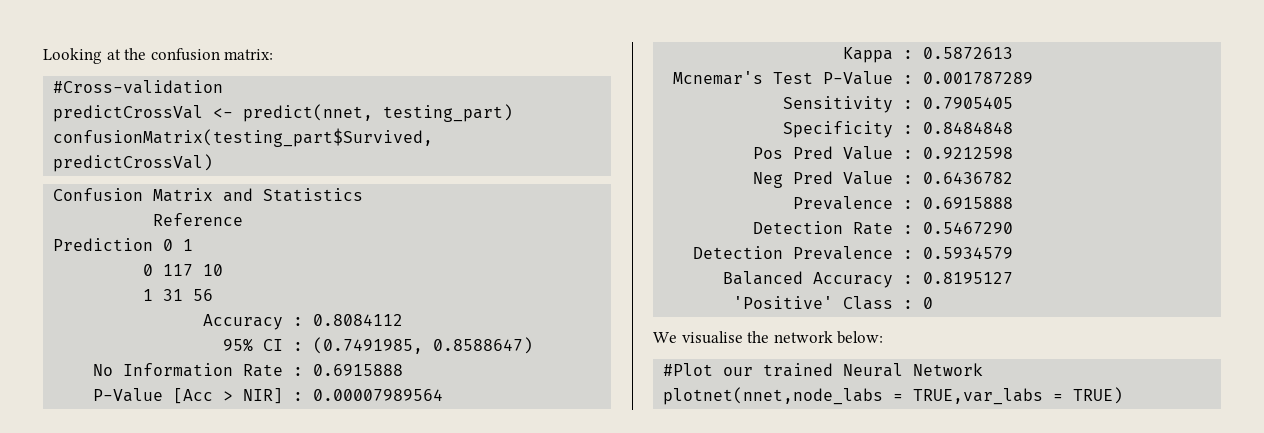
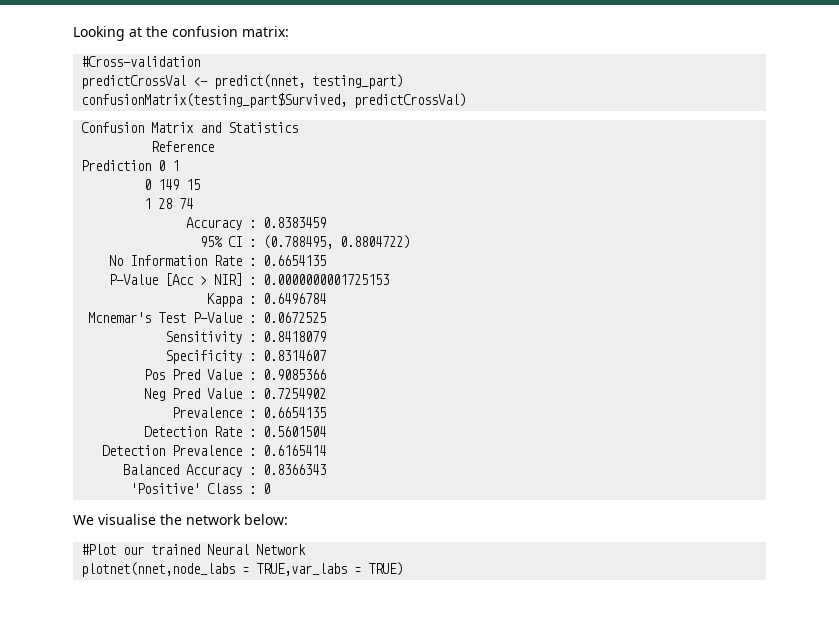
[163,264,224,276] [143,289,214,301] [203,314,404,330] 117 10 // 1 31 56 // Accuracy : 0.8084112 -> [158,179,201,190] [144,198,194,209] [186,217,327,230] 149 15 // 1 28 74 // Accuracy : 0.8383459
[313,337,534,354] (0.7491985, 0.8588647) -> [263,235,411,249] (0.788495, 0.8804722)
[313,364,404,376] 0.6915888 -> [263,255,327,266] 0.6654135
[313,389,444,401] 0.00007989564 -> [263,274,390,285] 0.0000000001725153
[923,47,1014,59] 0.5872613 -> [263,293,327,304] 0.6496784
[923,72,1034,84] 0.001787289 -> [263,312,327,323] 0.0672525
[923,97,1014,109] 0.7905405 -> [263,331,327,342] 0.8418079
[923,122,1014,134] 0.8484848 -> [263,350,327,361] 0.8314607
[923,147,1014,159] 0.9212598 -> [263,369,327,380] 0.9085366
[923,172,1014,184] [793,196,1014,210] 0.6436782 // Prevalence : 0.6915888 -> [263,388,327,399] [172,407,327,418] 0.7254902 // Prevalence : 0.6654135
[923,222,1014,234] 0.5467290 -> [263,426,327,437] 0.5601504
[923,247,1014,259] 0.5934579 -> [263,445,327,456] 0.6165414
[923,272,1014,284] 0.8195127 -> [263,464,327,475] 0.8366343

